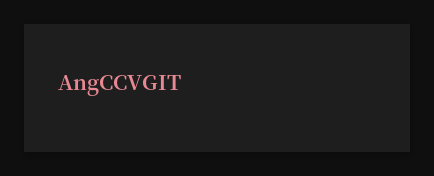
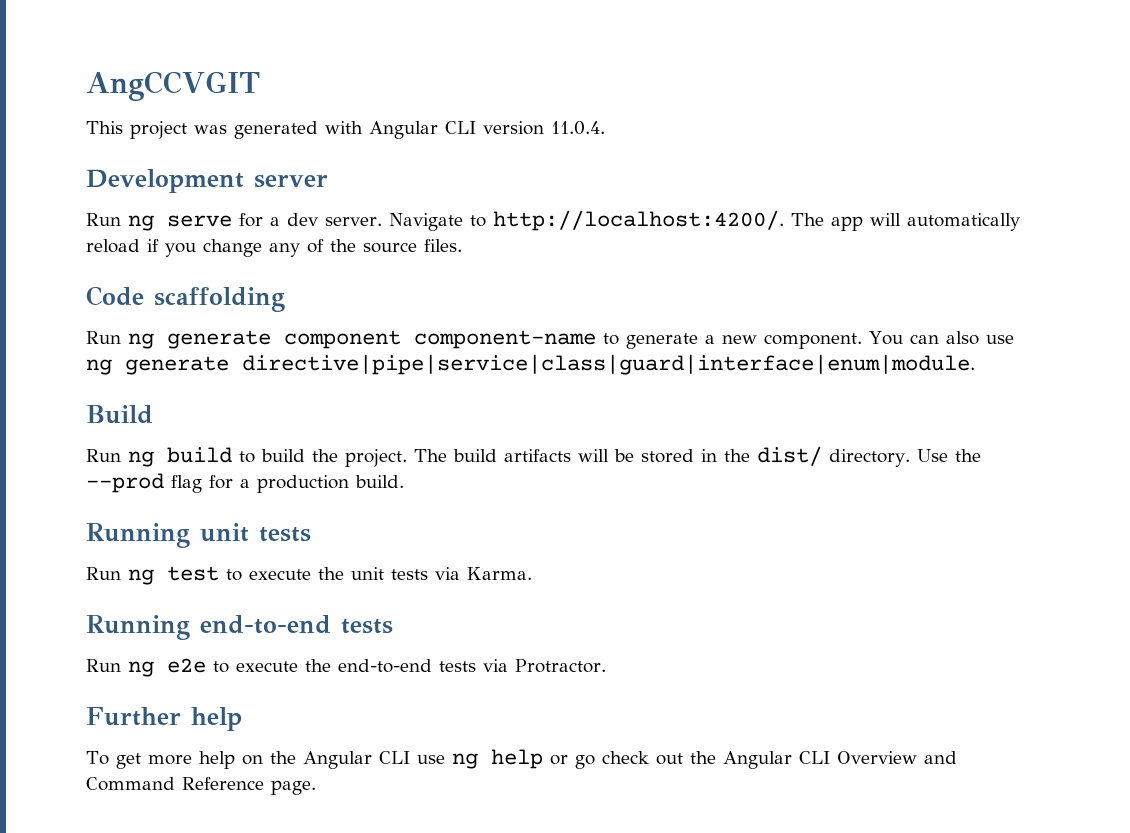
(181, 85) none -> [86,121,605,139] [86,169,328,193] [86,210,1020,231] [86,239,462,257] [86,286,285,312] [86,330,1014,349] [86,354,975,375] [86,405,153,424] [86,446,981,467] [86,473,404,493] [86,523,311,548] [86,566,532,585] [86,615,393,640] [86,658,606,677] [86,707,242,731] [86,749,957,769] [86,777,316,795] // This project was generated with Angular CLI version 11.0.4. // Development server // Run ng serve for a dev server. Navigate to http://localhost:4200/. The app will automatically reload if you change any of the source files. // Code scaffolding // Run ng generate component component-name to generate a new component. You can also use ng generate directive|pipe|service|class|guard|interface|enum|module. // Build // Run ng build to build the project. The build artifacts will be stored in the dist/ directory. Use the --prod flag for a production build. // Running unit tests // Run ng test to execute the unit tests via Karma. // Running end-to-end tests // Run ng e2e to execute the end-to-end tests via Protractor. // Further help // To get more help on the Angular CLI use ng help or go check out the Angular CLI Overview and Command Reference page.

